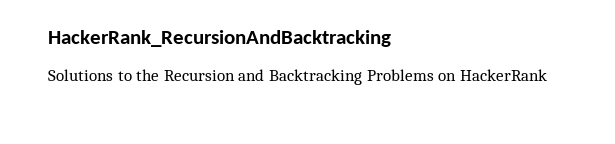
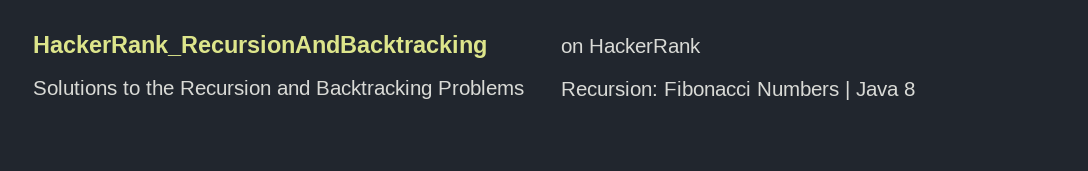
(547, 75) none -> [561,81,915,100] // Recursion: Fibonacci Numbers | Java 8

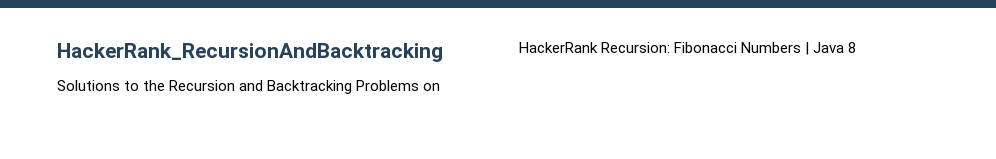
(701, 45) // -> (598, 47) none

